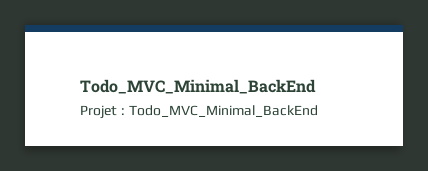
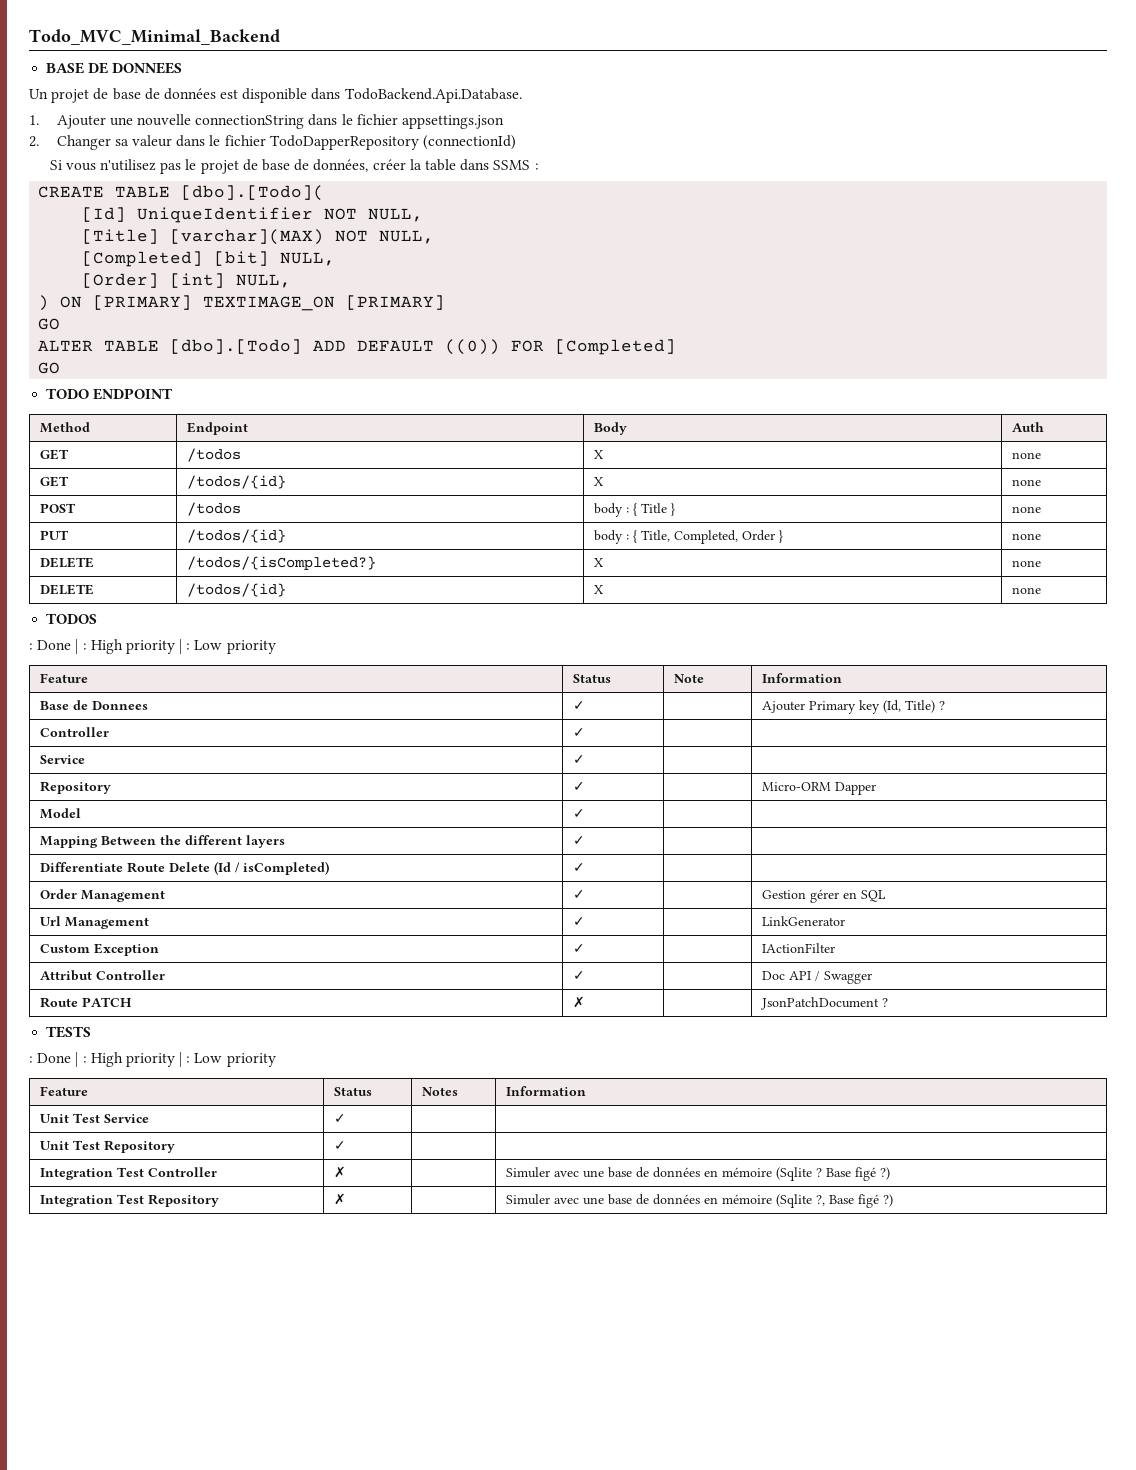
[80,79,316,94] [80,105,318,119] Todo_MVC_Minimal_BackEnd // Projet : Todo_MVC_Minimal_BackEnd -> [29,29,280,45] [46,62,183,74] [29,88,522,103] [29,114,505,129] [29,135,517,150] [49,159,539,174] [38,185,325,201] [82,207,424,223] [82,229,435,245] [82,251,336,267] [82,273,292,288] [38,295,446,311] [38,318,61,330] [38,339,677,355] [38,362,61,374] [46,388,173,400] [39,422,90,433] [186,422,248,435] [593,422,627,435] [1011,422,1044,432] [39,449,69,460] [186,448,241,462] [593,450,604,459] [1011,452,1041,459] [39,476,69,487] [186,475,286,489] [593,477,604,486] [1011,479,1041,486] [39,503,76,513] [186,502,241,516] [593,503,675,517] [1011,506,1041,513] [39,530,69,540] [186,529,286,543] [593,530,783,544] [1011,533,1041,540] [39,557,94,568] [186,556,376,570] [593,558,604,567] [1011,560,1041,567] [39,584,94,595] [186,583,286,597] [593,585,604,594] [1011,587,1041,594] [46,613,98,624] [29,639,276,654] [39,673,88,683] [572,674,611,683] [673,674,704,683] [761,673,842,683] [39,700,148,710] [572,701,585,710] [761,700,945,714] [39,727,109,737] [572,728,585,737] [39,755,85,764] [572,755,585,764] [39,781,111,794] [572,782,585,791] [761,782,876,795] [39,808,81,819] [572,809,585,818] [39,835,285,848] [572,836,585,845] [39,861,329,875] [572,863,585,872] [39,889,165,902] [572,890,585,899] [761,889,886,903] [39,916,149,929] [572,917,585,926] [761,916,845,926] [39,943,159,956] [572,944,585,953] [761,943,835,953] [39,970,165,981] [572,971,585,980] [761,971,872,984] [39,997,132,1008] [572,996,585,1008] [760,997,888,1010] [46,1026,92,1038] [29,1052,276,1067] [39,1086,88,1096] [333,1087,372,1096] [421,1087,458,1096] [505,1086,586,1096] [39,1113,149,1123] [333,1114,346,1123] [39,1140,175,1153] [333,1141,346,1150] [39,1167,217,1180] [333,1166,346,1178] [505,1167,890,1181] [39,1194,219,1207] [333,1193,346,1205] [505,1194,893,1208] Todo_MVC_Minimal_Backend // BASE DE DONNEES // Un projet de base de données est disponible dans TodoBackend.Api.Database. // 1. Ajouter une nouvelle connectionString dans le fichier appsettings.json // 2. Changer sa valeur dans le fichier TodoDapperRepository (connectionId) // Si vous n'utilisez pas le projet de base de données, créer la table dans SSMS : // CREATE TABLE [dbo].[Todo]( // [Id] UniqueIdentifier NOT NULL, // [Title] [varchar](MAX) NOT NULL, // [Completed] [bit] NULL, // [Order] [int] NULL, // ) ON [PRIMARY] TEXTIMAGE_ON [PRIMARY] // GO // ALTER TABLE [dbo].[Todo] ADD DEFAULT ((0)) FOR [Completed] // GO // TODO ENDPOINT // Method | Endpoint | Body | Auth // GET | /todos | X | none // GET | /todos/{id} | X | none // POST | /todos | body : { Title } | none // PUT | /todos/{id} | body : { Title, Completed, Order } | none // DELETE | /todos/{isCompleted?} | X | none // DELETE | /todos/{id} | X | none // TODOS // : Done | : High priority | : Low priority // Feature | Status | Note | Information // Base de Donnees | ✓ | | Ajouter Primary key (Id, Title) ? // Controller | ✓ | | // Service | ✓ | | // Repository | ✓ | | Micro-ORM Dapper // Model | ✓ | | // Mapping Between the different layers | ✓ | | // Differentiate Route Delete (Id / isCompleted) | ✓ | | // Order Management | ✓ | | Gestion gérer en SQL // Url Management | ✓ | | LinkGenerator // Custom Exception | ✓ | | IActionFilter // Attribut Controller | ✓ | | Doc API / Swagger // Route PATCH | ✗ | | JsonPatchDocument ? // TESTS // : Done | : High priority | : Low priority // Feature | Status | Notes | Information // Unit Test Service | ✓ | | // Unit Test Repository | ✓ | | // Integration Test Controller | ✗ | | Simuler avec une base de données en mémoire (Sqlite ? Base figé ?) // Integration Test Repository | ✗ | | Simuler avec une base de données en mémoire (Sqlite ?, Base figé ?)

